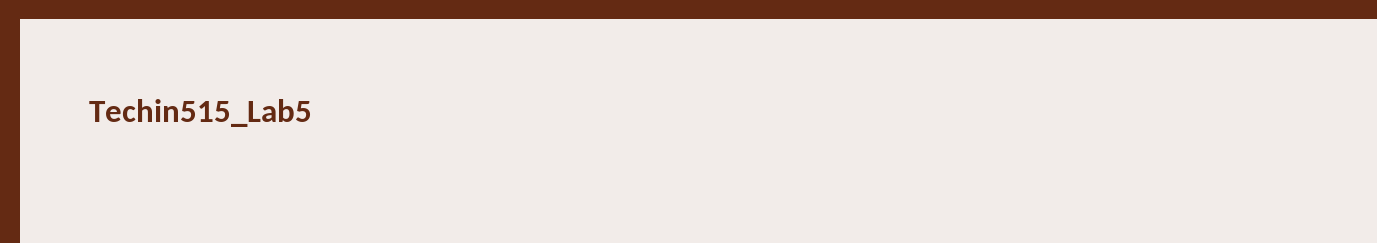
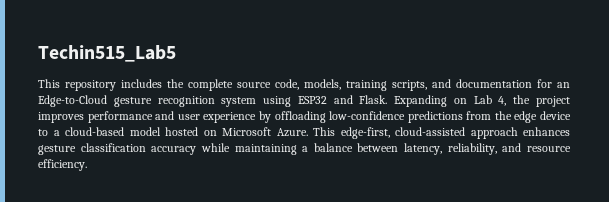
(312, 113) none -> [38,79,570,91] [38,95,570,107] [38,111,571,123] [38,127,570,139] [38,143,571,155] [38,159,87,171] // This repository includes the complete source code, models, training scripts, and documentation for an Edge-to-Cloud gesture recognition system using ESP32 and Flask. Expanding on Lab 4, the project improves performance and user experience by offloading low-confidence predictions from the edge device to a cloud-based model hosted on Microsoft Azure. This edge-first, cloud-assisted approach enhances gesture classification accuracy while maintaining a balance between latency, reliability, and resource efficiency.

